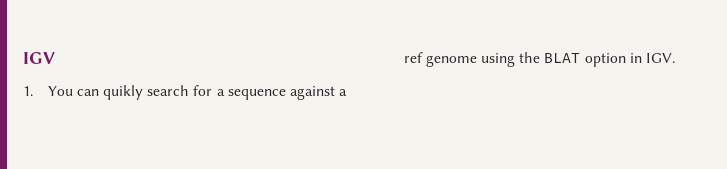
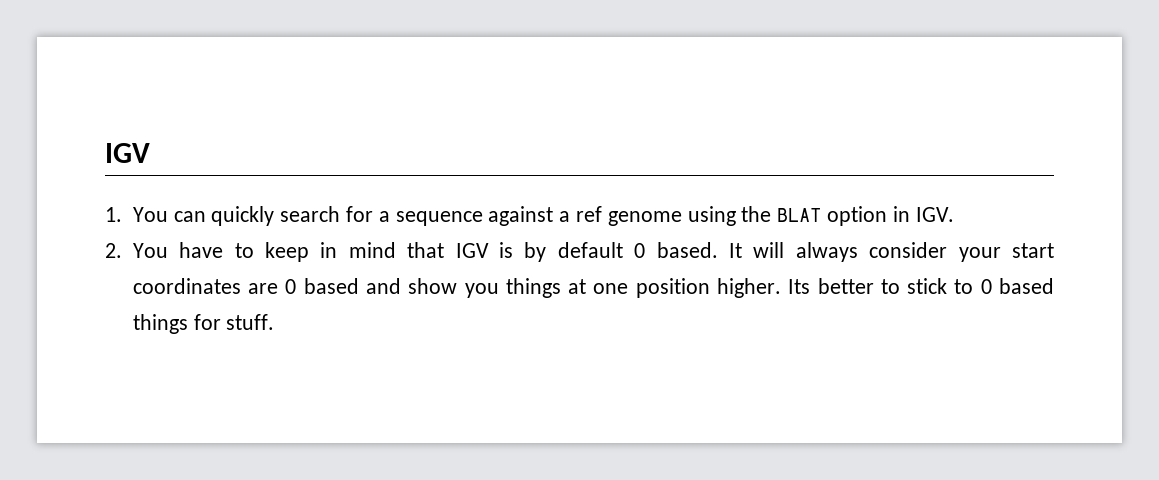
[103,85,144,100] quikly -> [211,206,275,226] quickly
(675, 58) none -> [105,242,1055,262] [132,278,1054,298] [132,314,275,334] // 2. You have to keep in mind that IGV is by default 0 based. It will always consider your start coordinates are 0 based and show you things at one position higher. Its better to stick to 0 based things for stuff.

